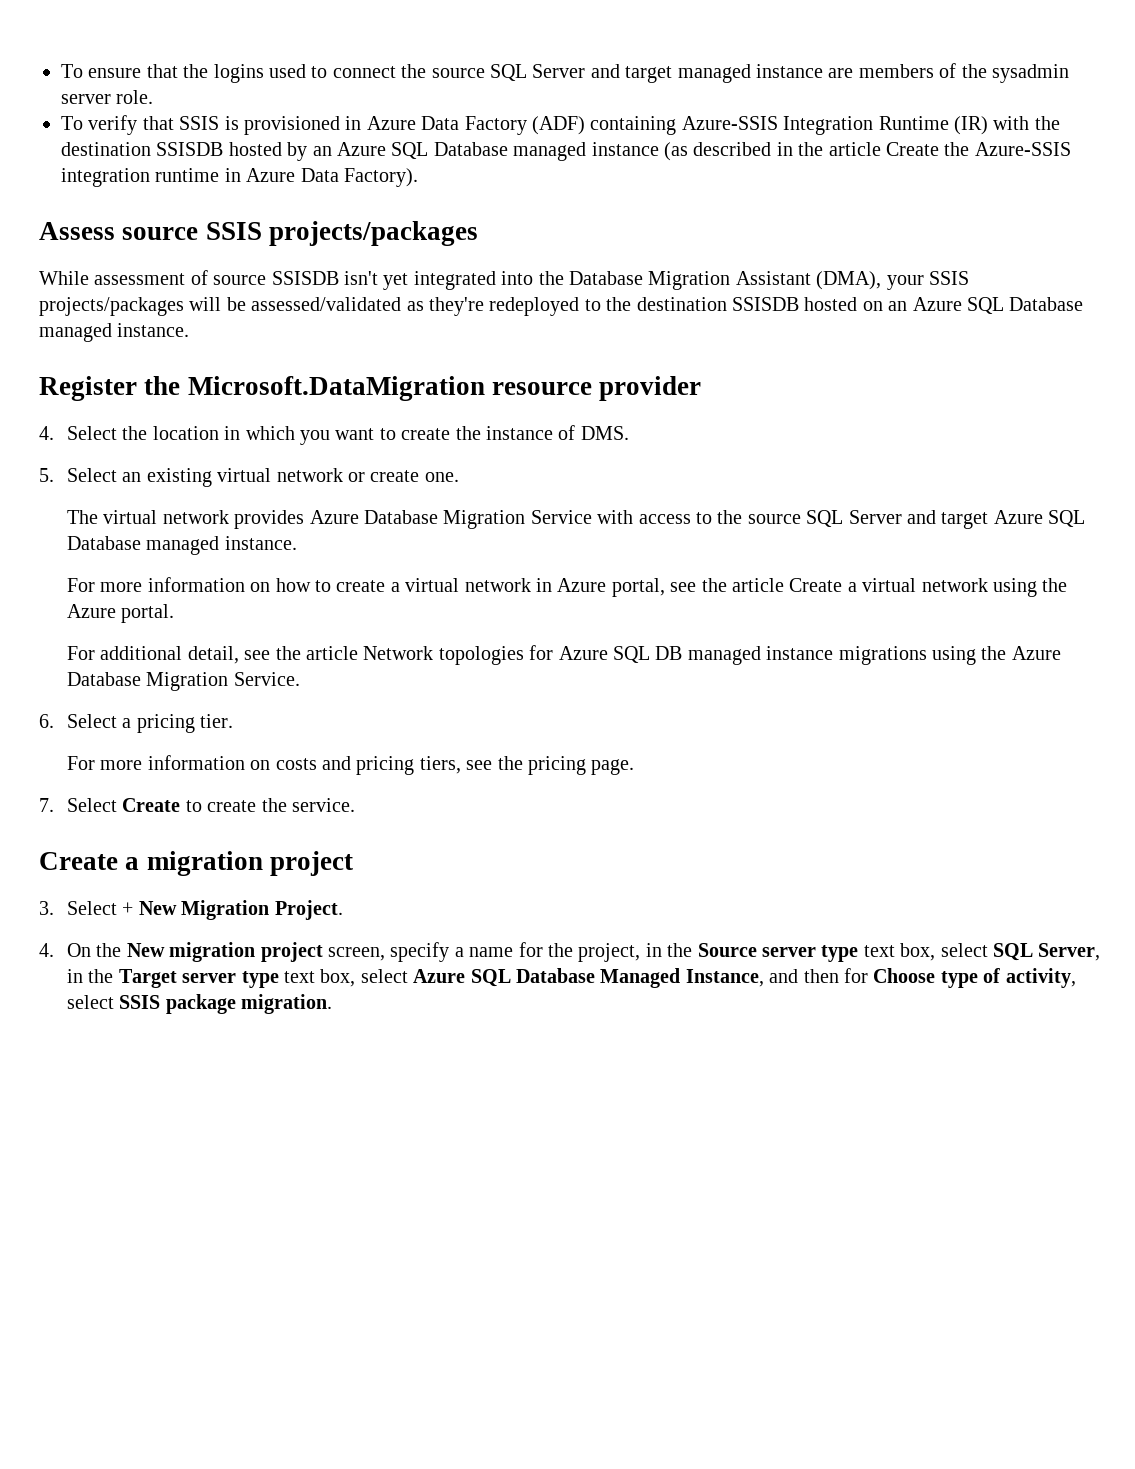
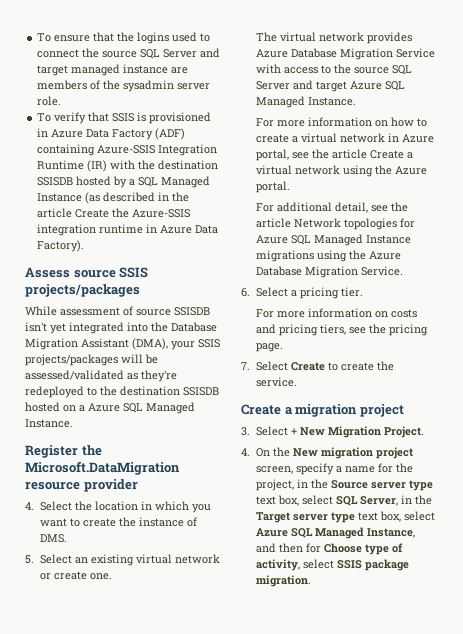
[312,142,659,161] an Azure SQL Database managed instance -> [129,176,211,188] [37,193,83,202] a SQL Managed Instance
[888,297,1084,314] [39,323,190,342] an Azure SQL Database managed instance. -> [79,402,195,414] [25,419,73,428] a Azure SQL Managed Instance.
[66,536,297,555] Database managed instance. -> [256,96,357,108] Managed Instance.
[655,646,834,665] DB managed instance -> [314,234,412,246] Managed Instance
[515,968,595,983] Database -> (314, 533) none

